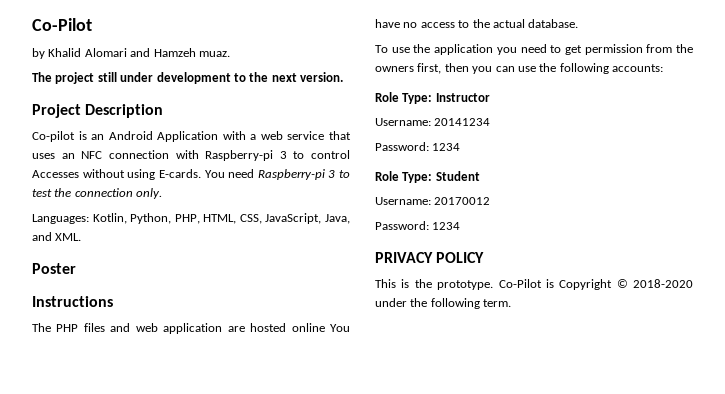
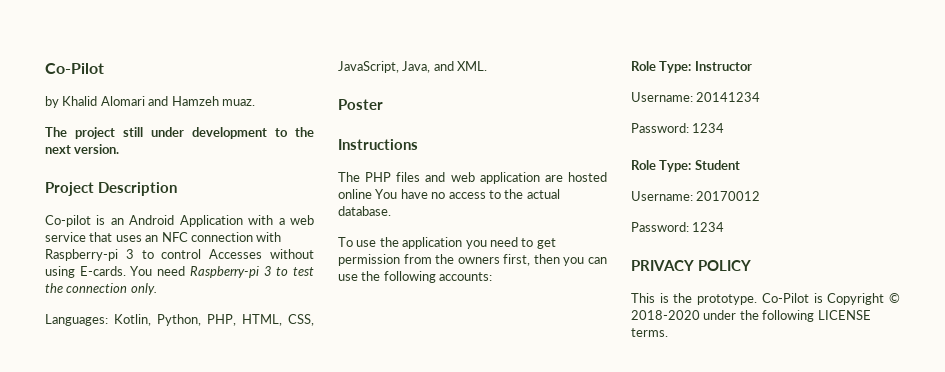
[483,299,512,307] term. -> [817,310,871,320] [631,328,668,337] LICENSE terms.

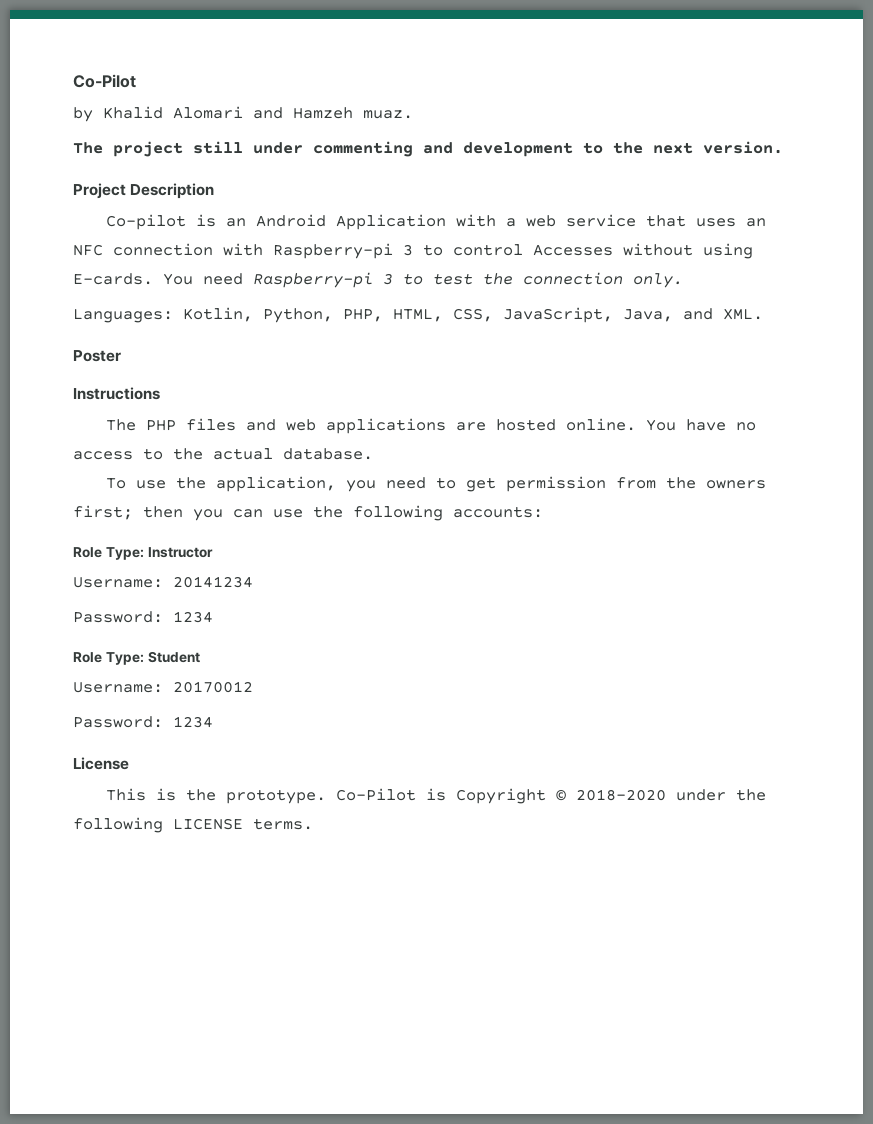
(184, 132) none -> [313,141,453,157] commenting and
[479,172,540,184] application -> [326,418,447,434] applications
[338,189,372,199] online -> [566,418,637,431] online.
[402,237,463,249] application -> [216,476,337,492] application,
[503,254,531,266] first, -> [73,505,133,520] first;
[631,260,751,271] PRIVACY POLICY -> [73,757,129,770] License

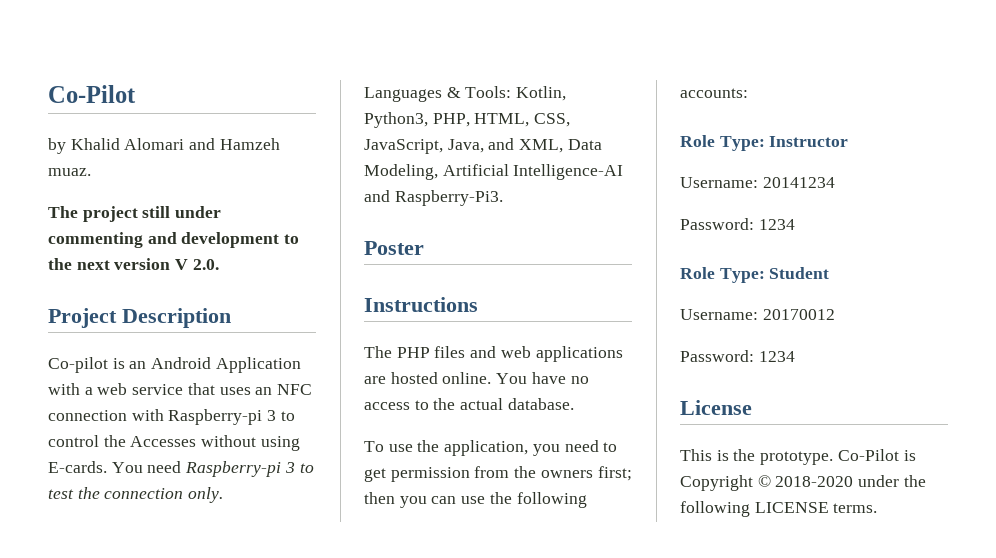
[703,141,783,154] version. -> [114,258,219,270] version V 2.0.
(523, 250) none -> [103,435,126,447] the
[73,307,333,323] Languages: Kotlin, Python, -> [364,86,567,102] [364,112,428,128] Languages & Tools: Kotlin, Python3,
[723,308,763,320] XML. -> [519,139,602,153] [364,164,624,180] [364,190,503,206] XML, Data Modeling, Artificial Intelligence-AI and Raspberry-Pi3.

